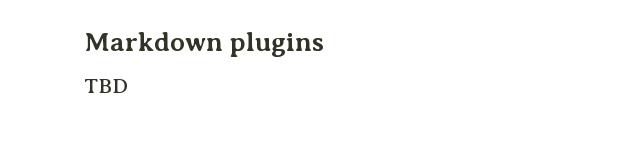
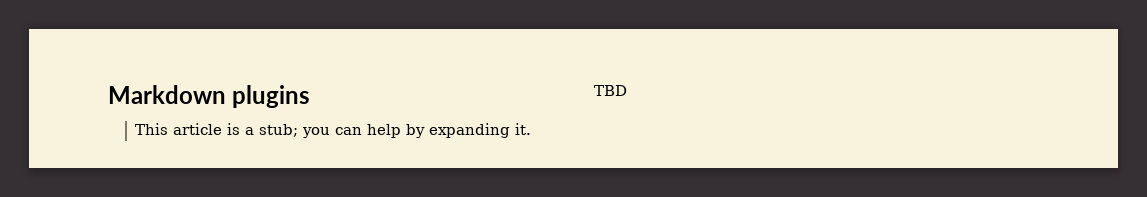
(325, 44) none -> [135,123,532,138] // This article is a stub; you can help by expanding it.

